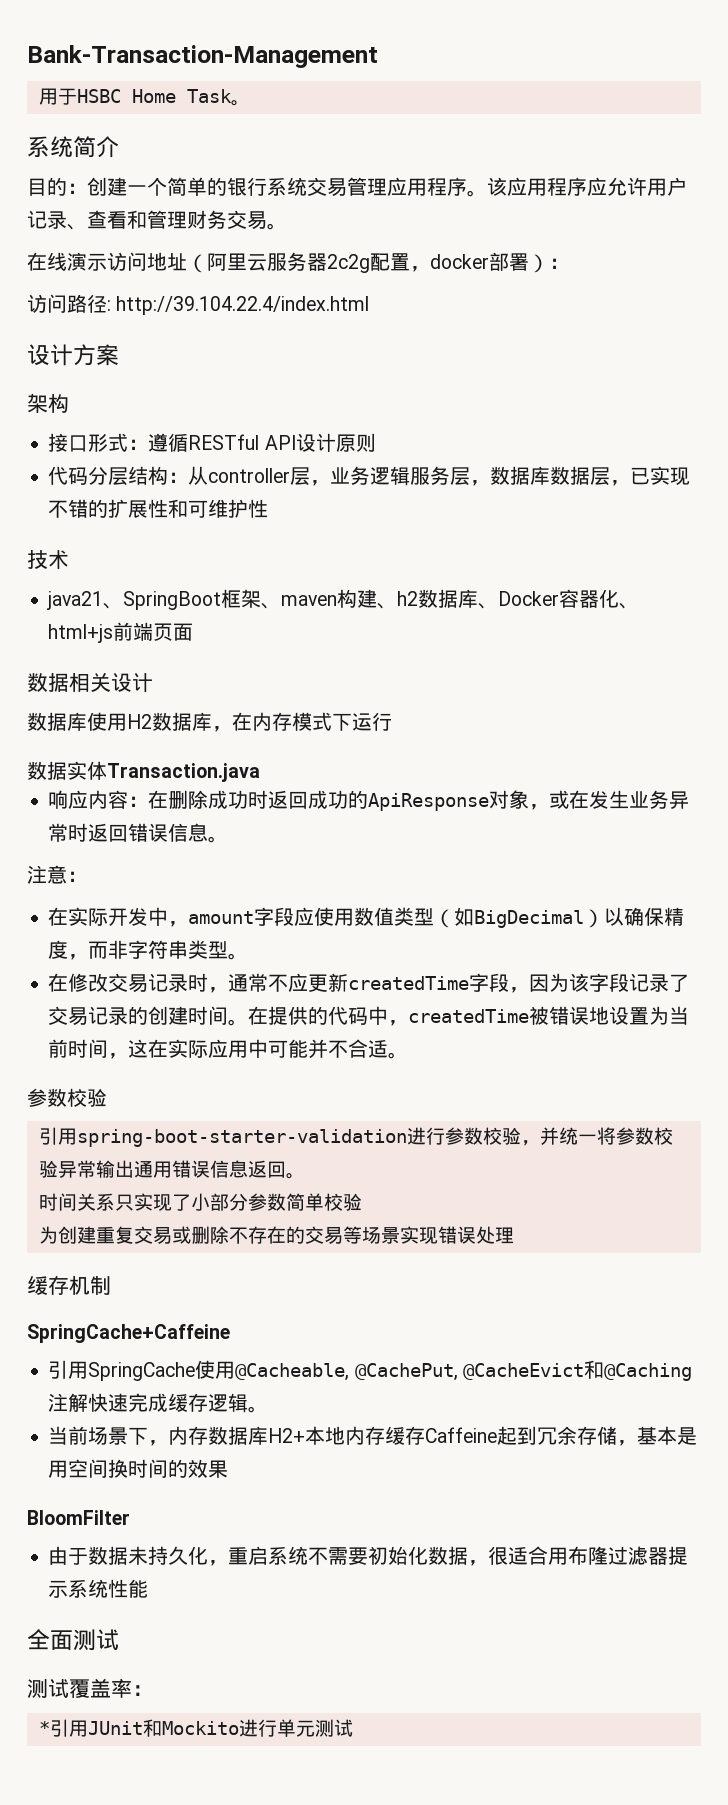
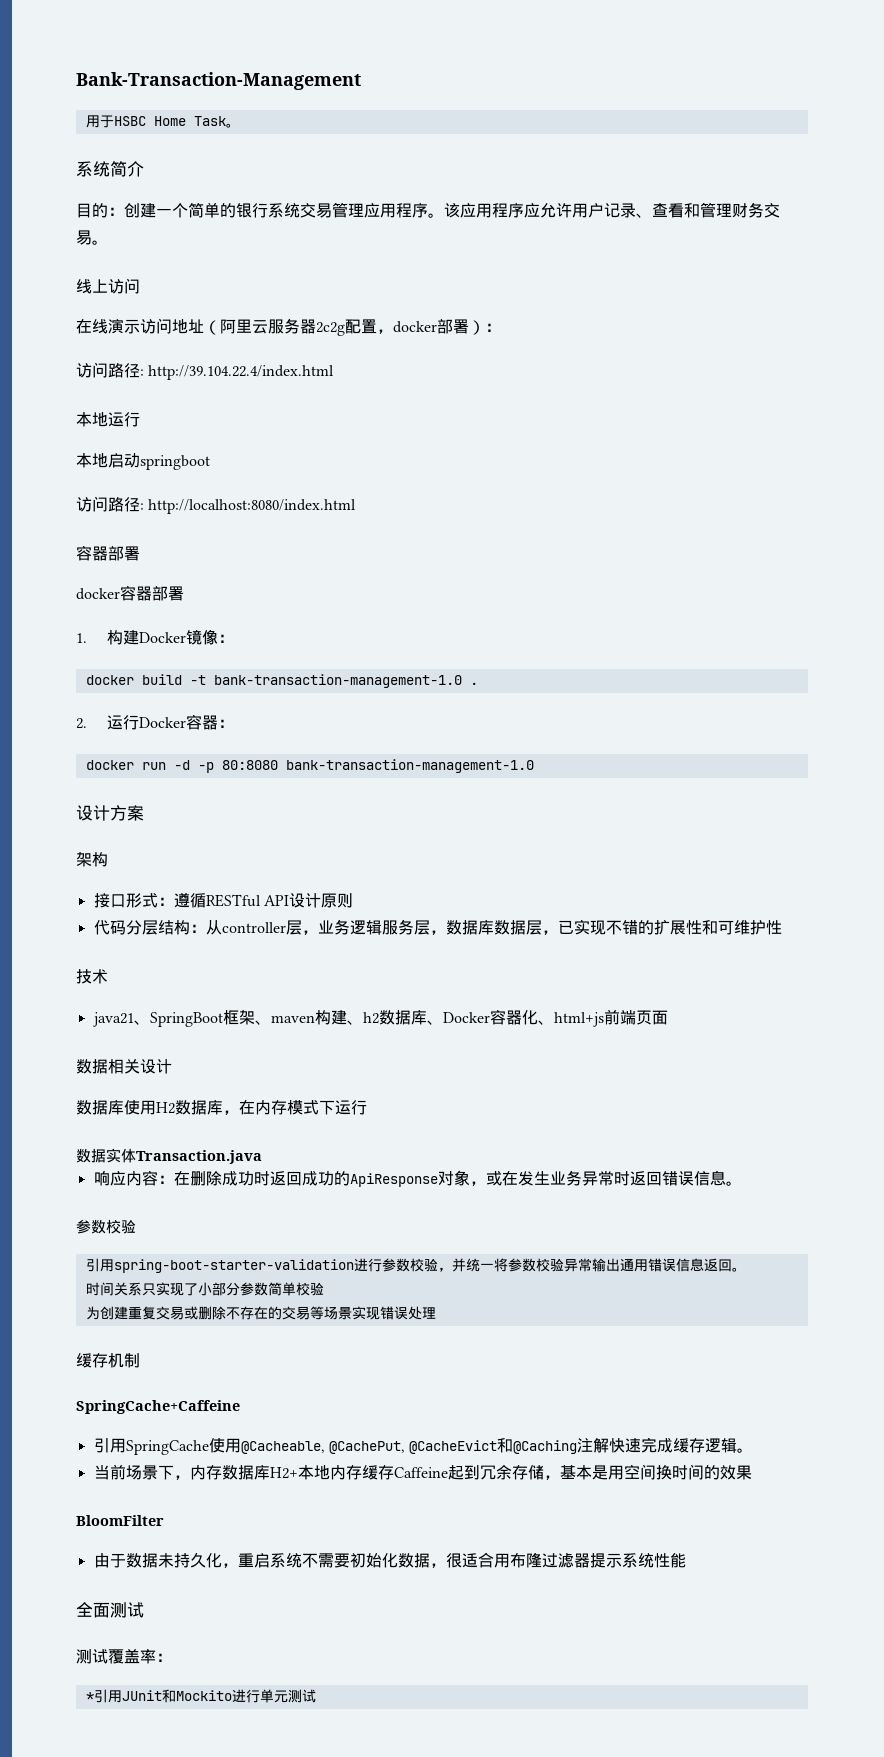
(287, 226) none -> [76,278,140,294] // 线上访问
(370, 305) none -> [76,412,140,427] [76,453,210,470] [76,496,357,514] [76,545,140,561] [76,585,184,601] [76,629,234,645] [85,674,478,688] [76,714,234,730] [85,759,534,773] // 本地运行 // 本地启动springboot // 访问路径: http://localhost:8080/index.html // 容器部署 // docker容器部署 // 1.构建Docker镜像： // docker build -t bank-transaction-management-1.0 . // 2.运行Docker容器： // docker run -d -p 80:8080 bank-transaction-management-1.0
[27,865,87,884] [48,907,685,928] [48,940,249,960] [48,973,690,993] [48,1006,690,1026] [48,1039,409,1059] // 注意： // 在实际开发中，amount字段应使用数值类型（如BigDecimal）以确保精度，而非字符串类型。 // 在修改交易记录时，通常不应更新createdTime字段，因为该字段记录了交易记录的创建时间。在提供的代码中，createdTime被错误地设置为当前时间，这在实际应用中可能并不合适。 -> (742, 1183) none

